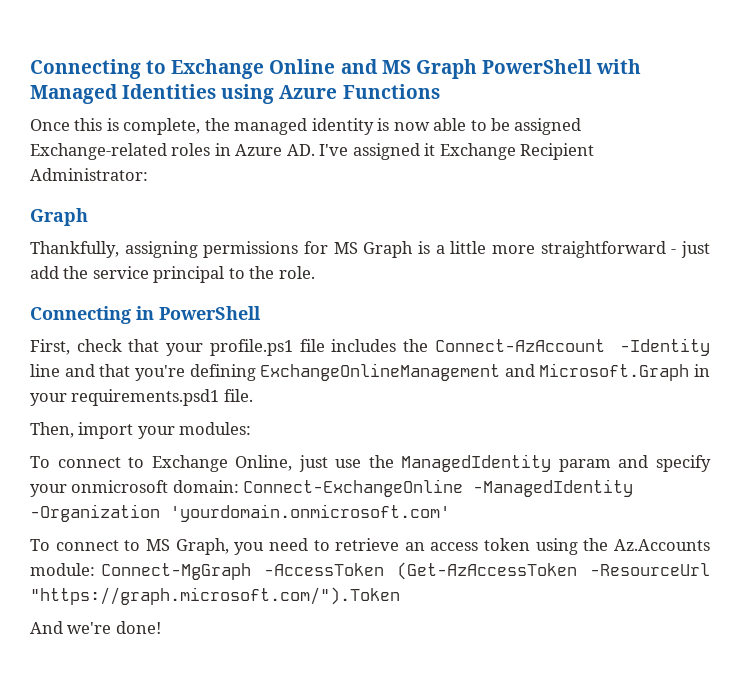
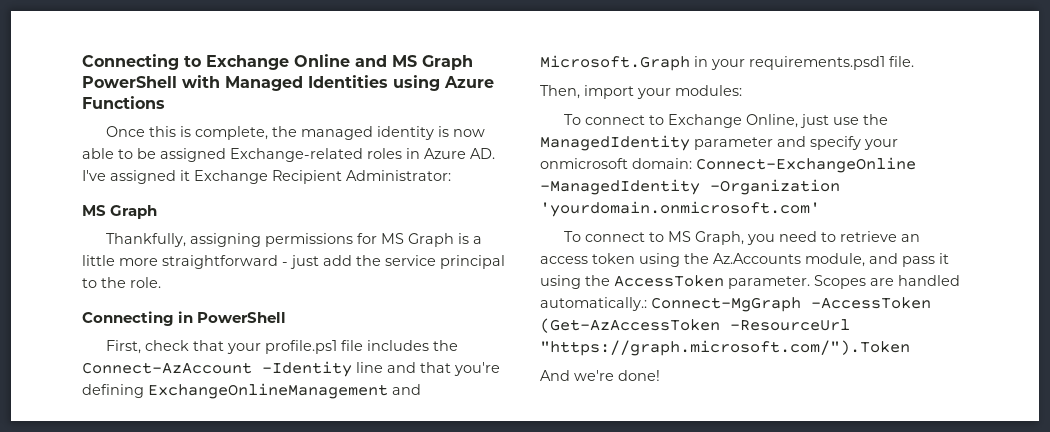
(148, 174) none -> [82,205,106,216] MS
[558,459,611,472] param -> [694,137,773,150] parameter
[30,563,95,576] module: -> [805,253,949,267] [540,275,960,289] [540,297,647,311] module, and pass it using the AccessToken parameter. Scopes are handled automatically.:

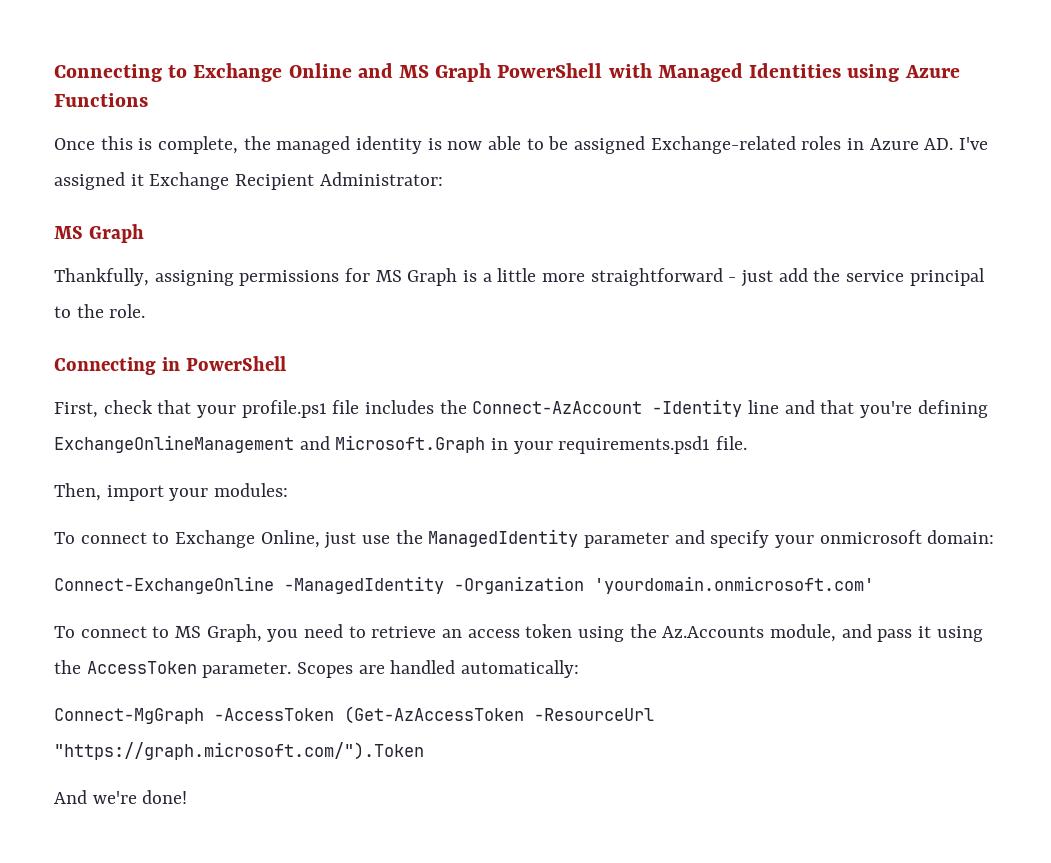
(692, 163) none -> (995, 537) //
[540,297,647,311] automatically.: -> [461,660,580,678] automatically: //

